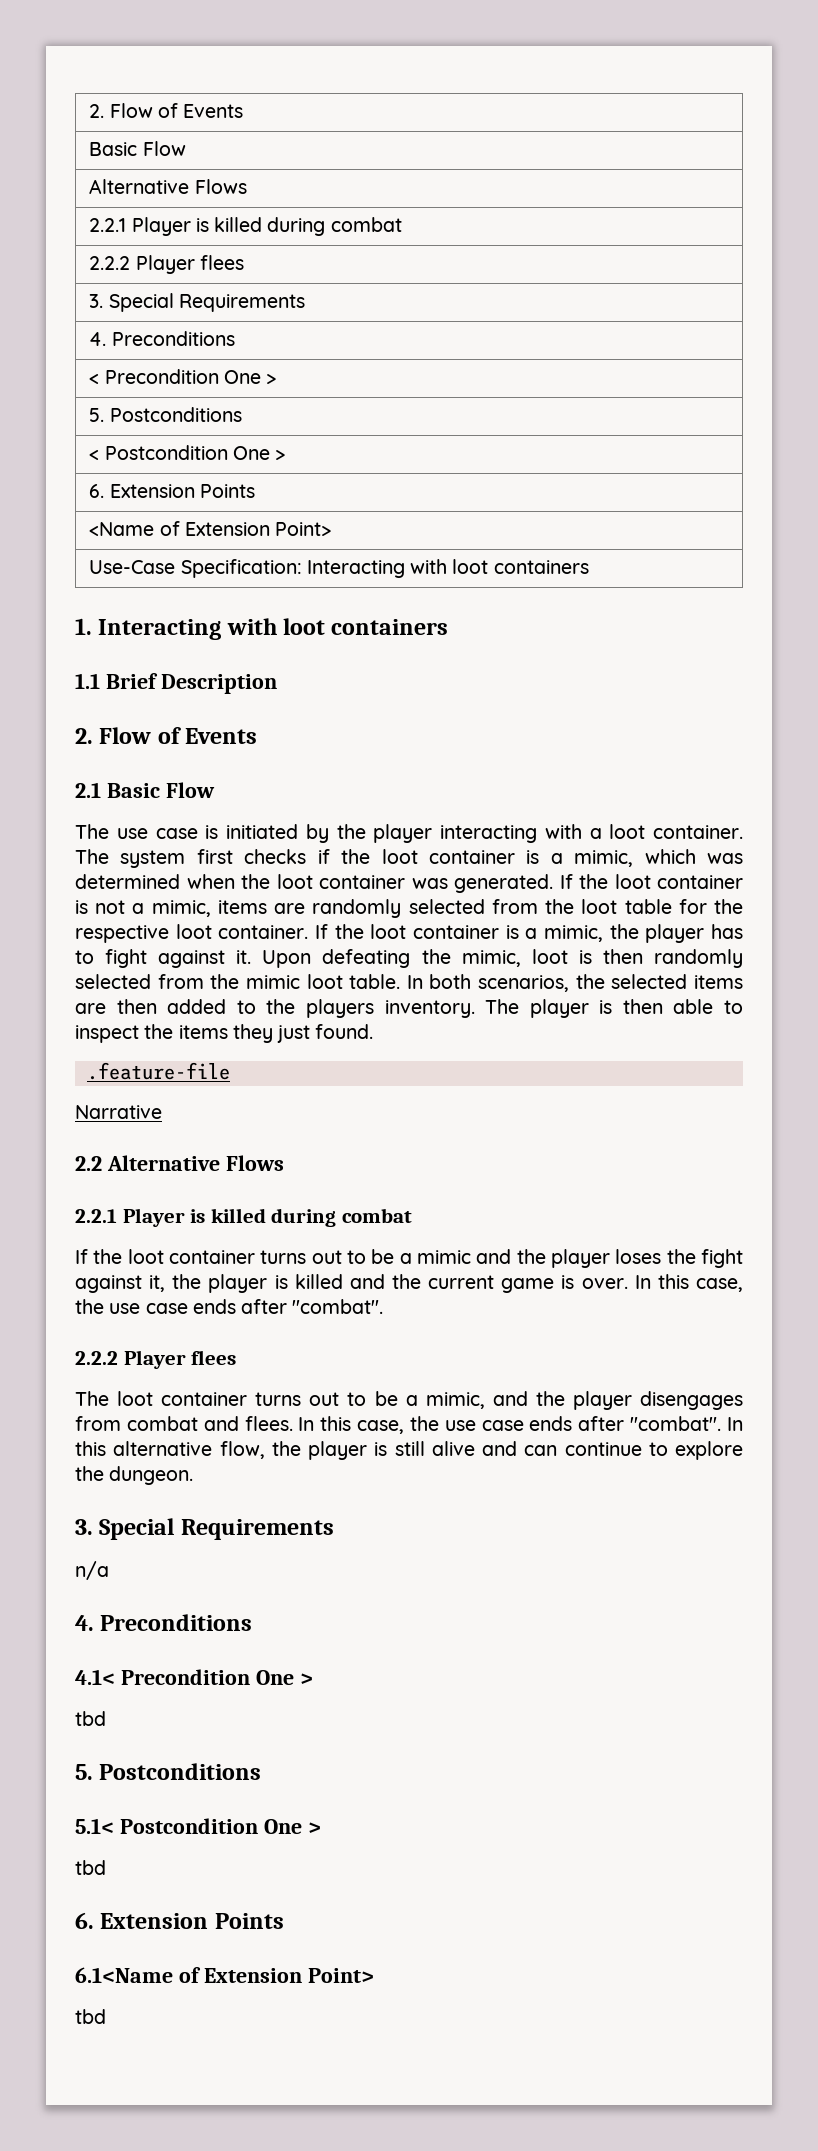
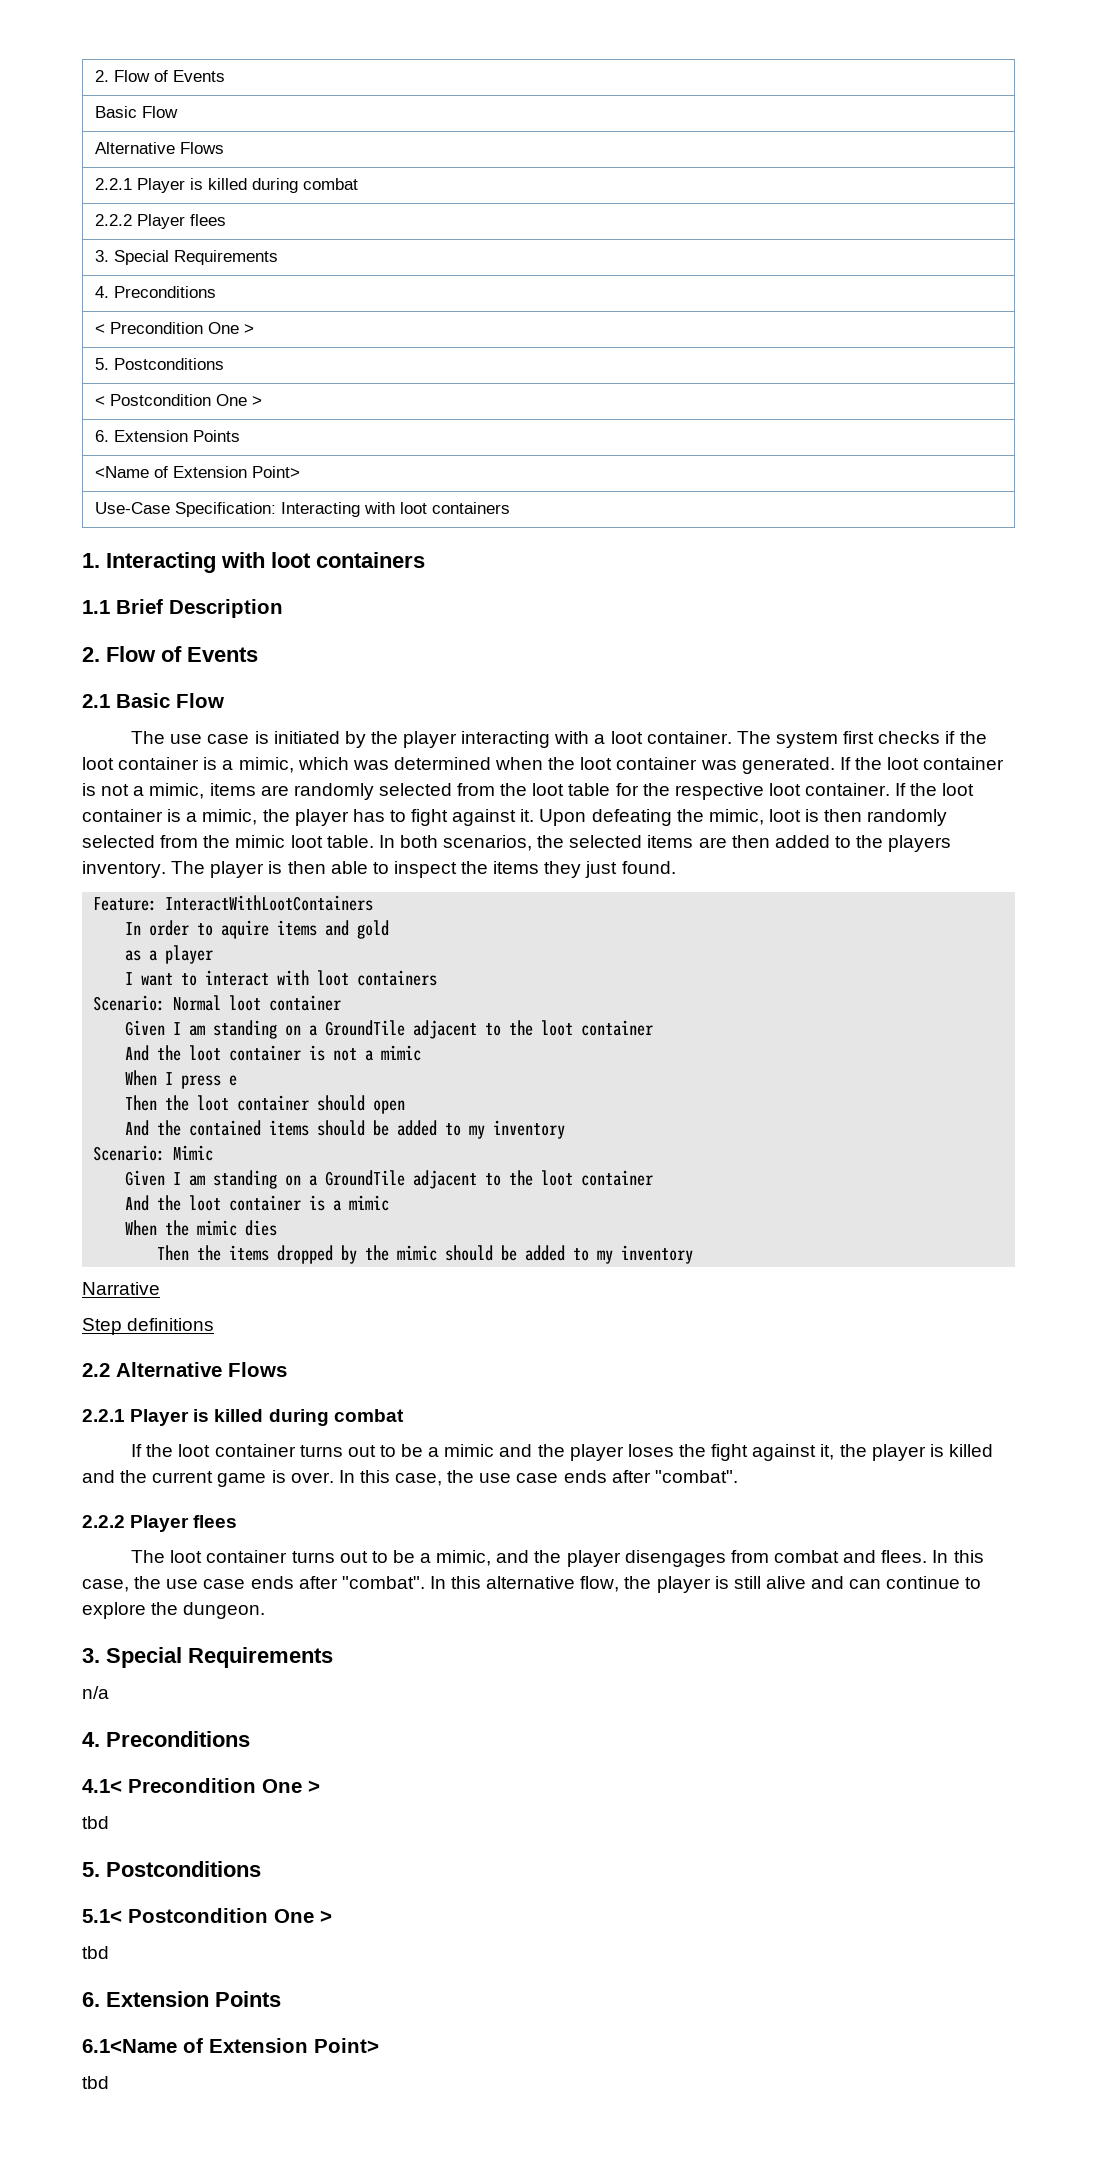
[86,1062,230,1080] .feature-file -> [93,895,374,911] [125,920,390,939] [125,945,214,964] [125,970,438,986] [93,995,342,1011] [125,1020,654,1039] [125,1045,422,1061] [125,1070,238,1089] [125,1095,406,1114] [125,1120,566,1139] [93,1145,214,1161] [125,1170,654,1189] [125,1195,390,1211] [125,1220,278,1236] [157,1245,694,1264] Feature: InteractWithLootContainers // In order to aquire items and gold // as a player // I want to interact with loot containers // Scenario: Normal loot container // Given I am standing on a GroundTile adjacent to the loot container // And the loot container is not a mimic // When I press e // Then the loot container should open // And the contained items should be added to my inventory // Scenario: Mimic // Given I am standing on a GroundTile adjacent to the loot container // And the loot container is a mimic // When the mimic dies // Then the items dropped by the mimic should be added to my inventory
(162, 1112) none -> [82,1318,215,1335] // Step definitions

